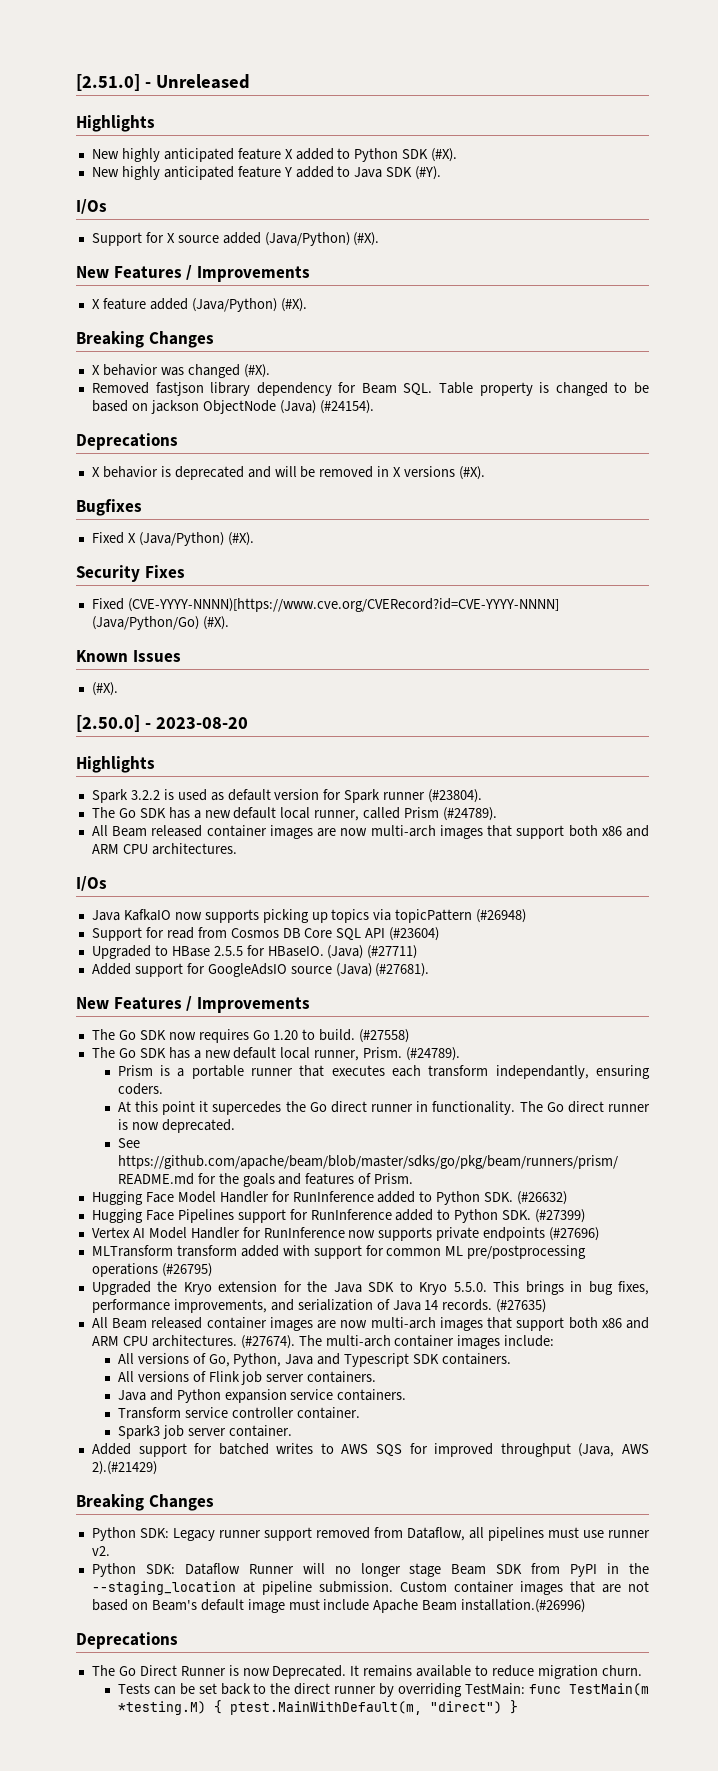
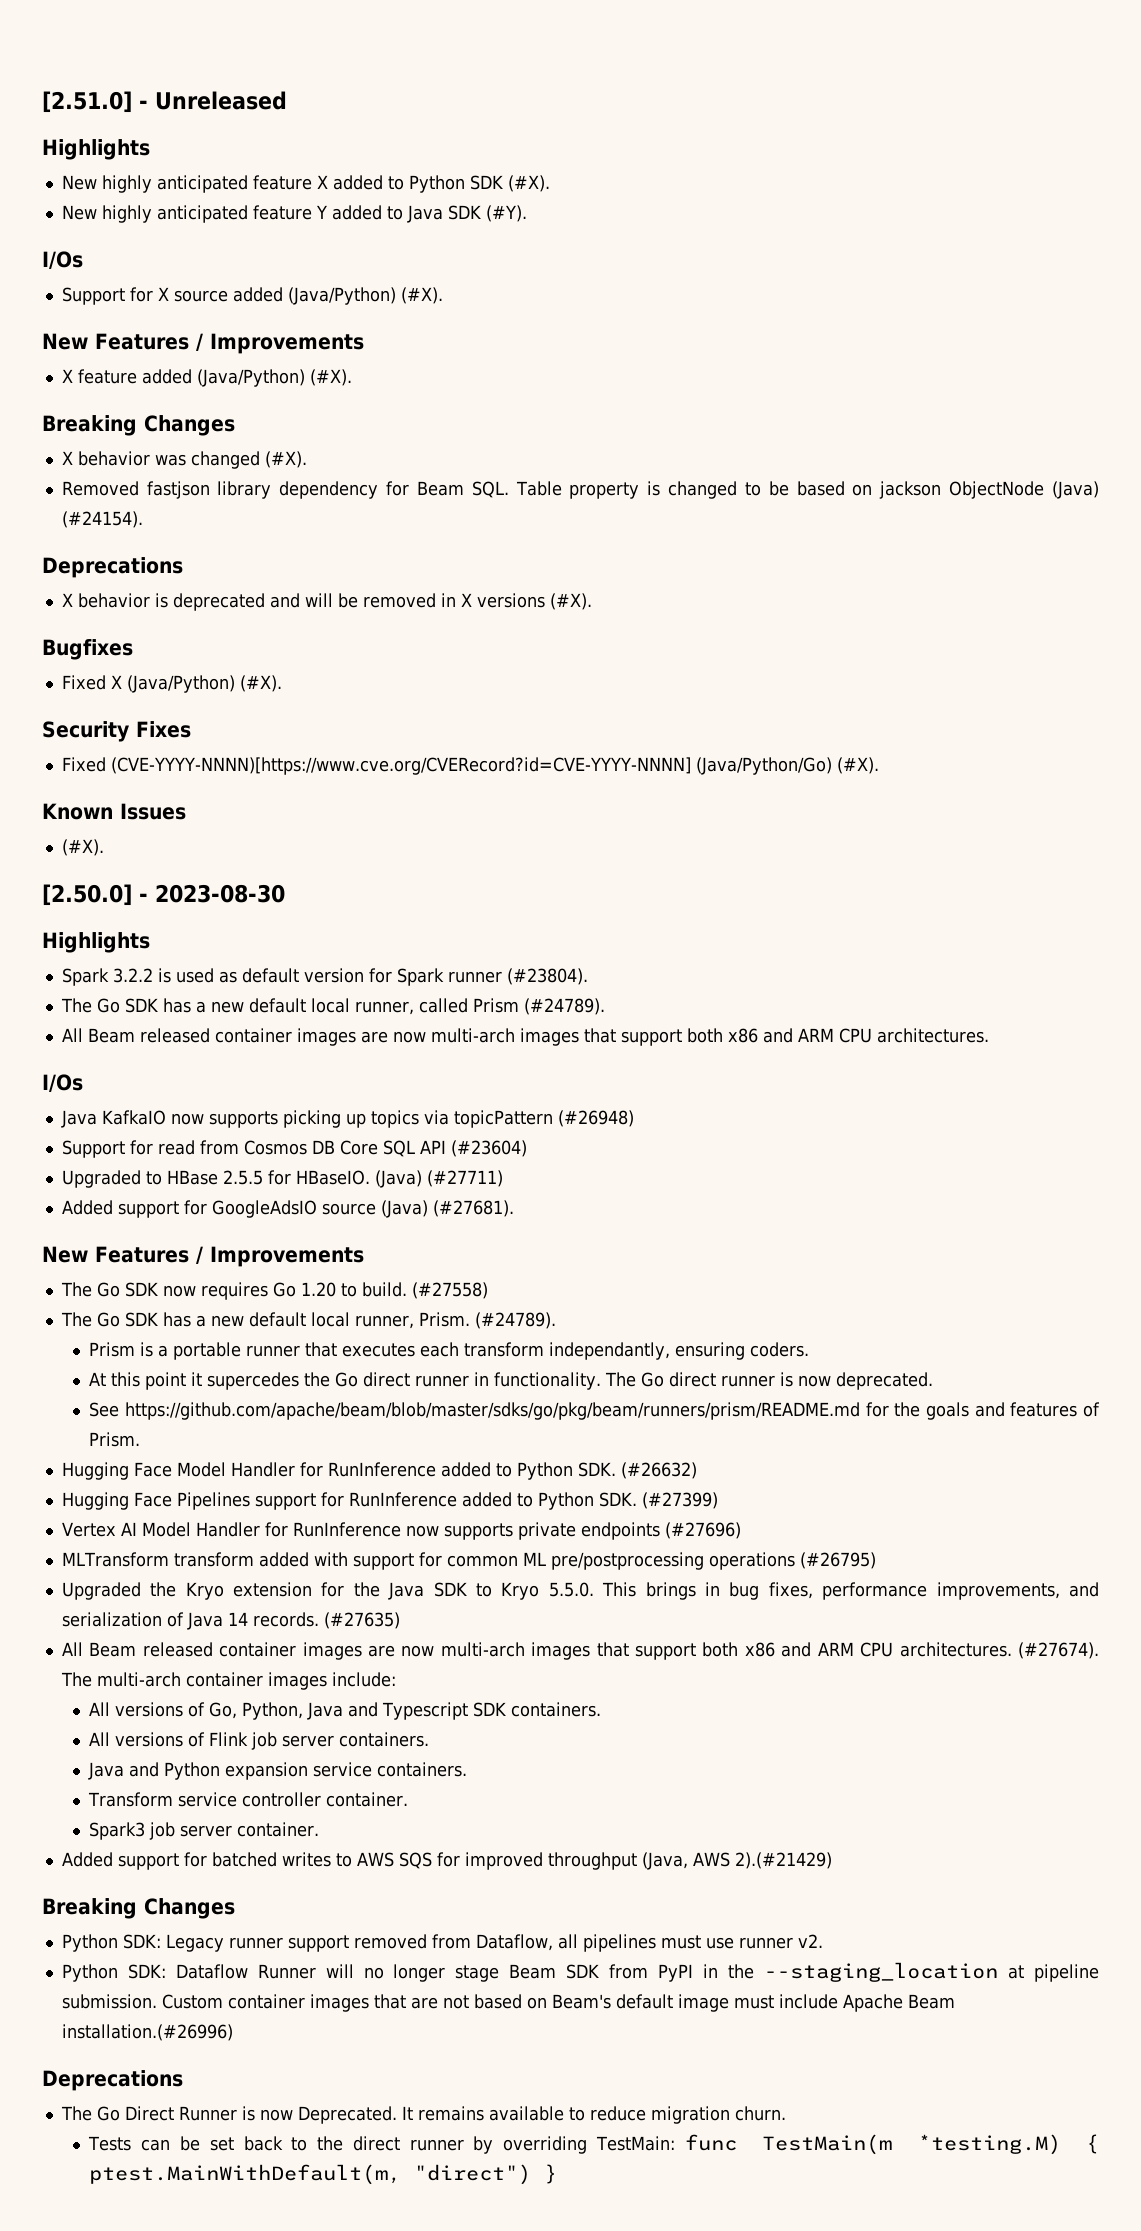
[155,717,248,729] 2023-08-20 -> [155,884,285,903] 2023-08-30

